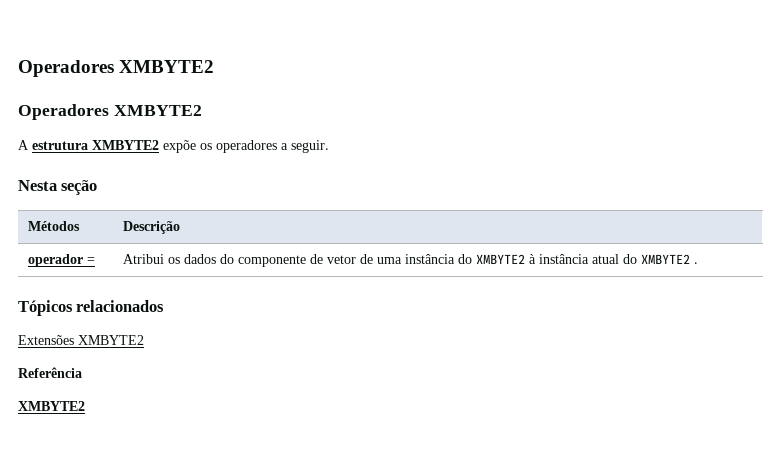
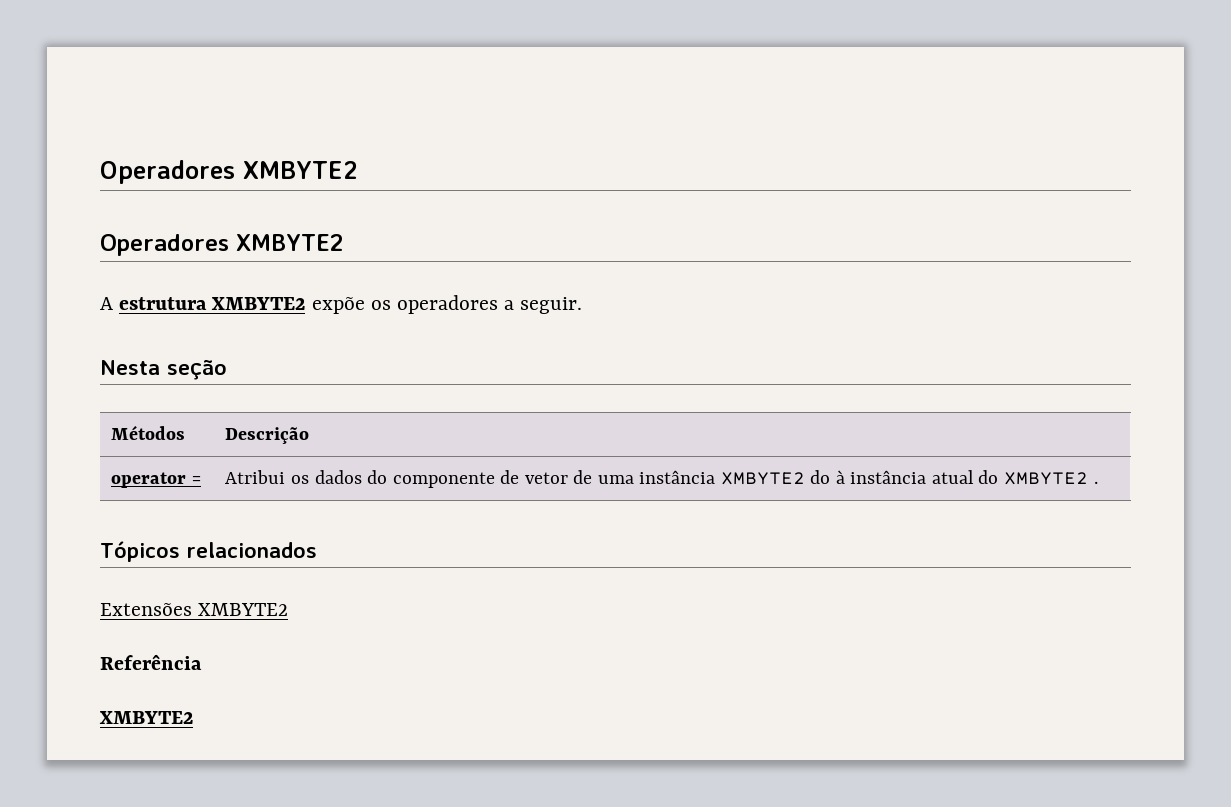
[28,254,84,267] operador -> [111,472,187,488] operator
[458,254,526,264] do XMBYTE2 -> [720,470,831,485] XMBYTE2 do

